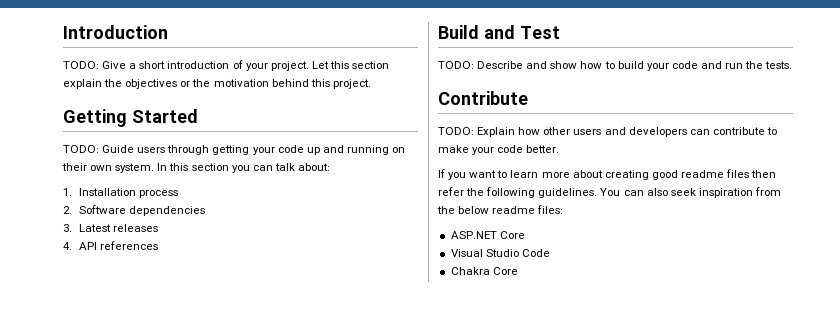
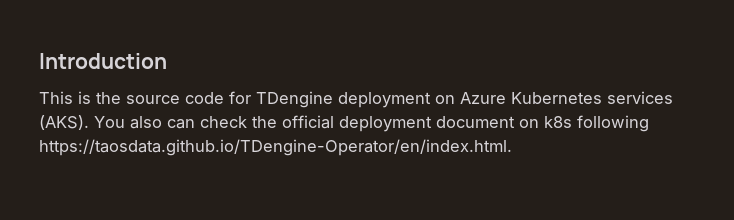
[63,60,390,71] [63,79,371,89] [63,109,198,127] [63,145,406,155] [62,163,330,173] [63,188,178,198] [63,205,205,216] [63,224,158,232] [63,241,158,250] [438,25,560,39] [438,61,793,71] [438,91,528,105] [438,127,777,137] [438,145,560,155] [438,169,777,180] [438,187,781,198] [437,205,564,214] [450,231,525,239] [450,249,550,257] [450,267,518,275] TODO: Give a short introduction of your project. Let this section explain the objectives or the motivation behind this project. // Getting Started // TODO: Guide users through getting your code up and running on their own system. In this section you can talk about: // 1. Installation process // 2. Software dependencies // 3. Latest releases // 4. API references // Build and Test // TODO: Describe and show how to build your code and run the tests. // Contribute // TODO: Explain how other users and developers can contribute to make your code better. // If you want to learn more about creating good readme files then refer the following guidelines. You can also seek inspiration from the below readme files: // ASP.NET Core // Visual Studio Code // Chakra Core -> [39,91,673,108] [39,115,649,132] [39,139,512,156] This is the source code for TDengine deployment on Azure Kubernetes services (AKS). You also can check the official deployment document on k8s following https://taosdata.github.io/TDengine-Operator/en/index.html.

